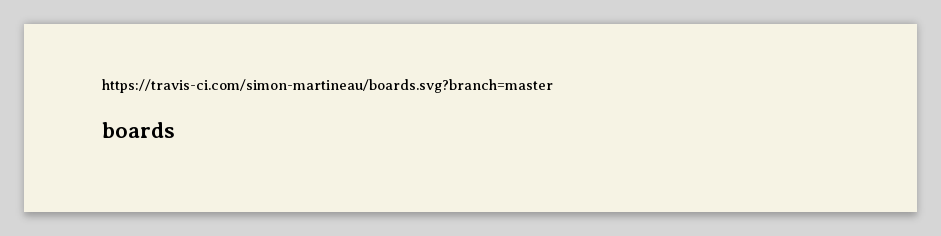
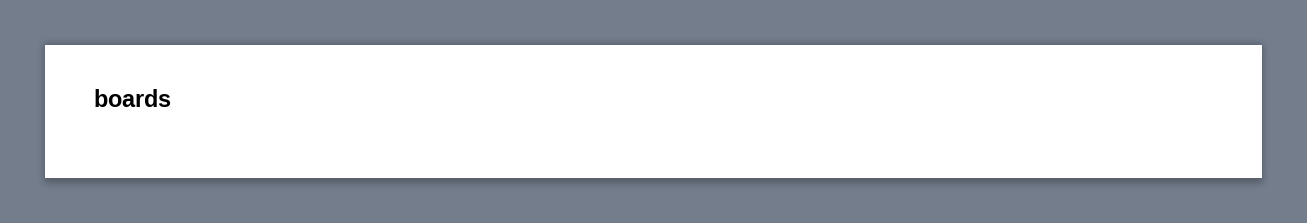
[102,79,553,93] https://travis-ci.com/simon-martineau/boards.svg?branch=master // -> (94, 98) none

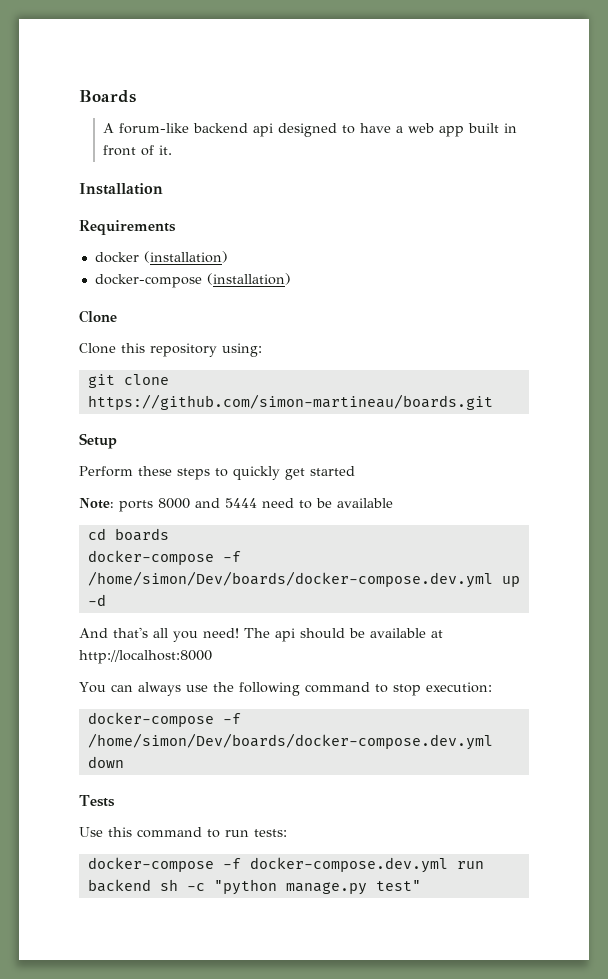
[94,89,171,107] boards -> [79,90,136,103] [103,123,518,137] [103,145,173,156] [79,183,163,195] [79,220,176,235] [94,251,228,263] [94,273,291,288] [79,310,117,323] [79,343,262,357] [87,374,169,388] [87,394,493,410] [79,433,117,449] [79,466,355,480] [79,498,393,512] [87,528,169,541] [87,550,241,565] [87,571,520,588] [87,594,106,606] [79,627,443,642] [79,650,212,664] [79,682,492,696] [87,712,241,727] [87,733,493,750] [87,756,124,768] [79,795,115,807] [79,827,287,838] [87,857,484,873] [87,879,421,895] Boards // A forum-like backend api designed to have a web app built in front of it. // Installation // Requirements // docker (installation) // docker-compose (installation) // Clone // Clone this repository using: // git clone https://github.com/simon-martineau/boards.git // Setup // Perform these steps to quickly get started // Note: ports 8000 and 5444 need to be available // cd boards // docker-compose -f /home/simon/Dev/boards/docker-compose.dev.yml up -d // And that's all you need! The api should be available at http://localhost:8000 // You can always use the following command to stop execution: // docker-compose -f /home/simon/Dev/boards/docker-compose.dev.yml down // Tests // Use this command to run tests: // docker-compose -f docker-compose.dev.yml run backend sh -c "python manage.py test"

